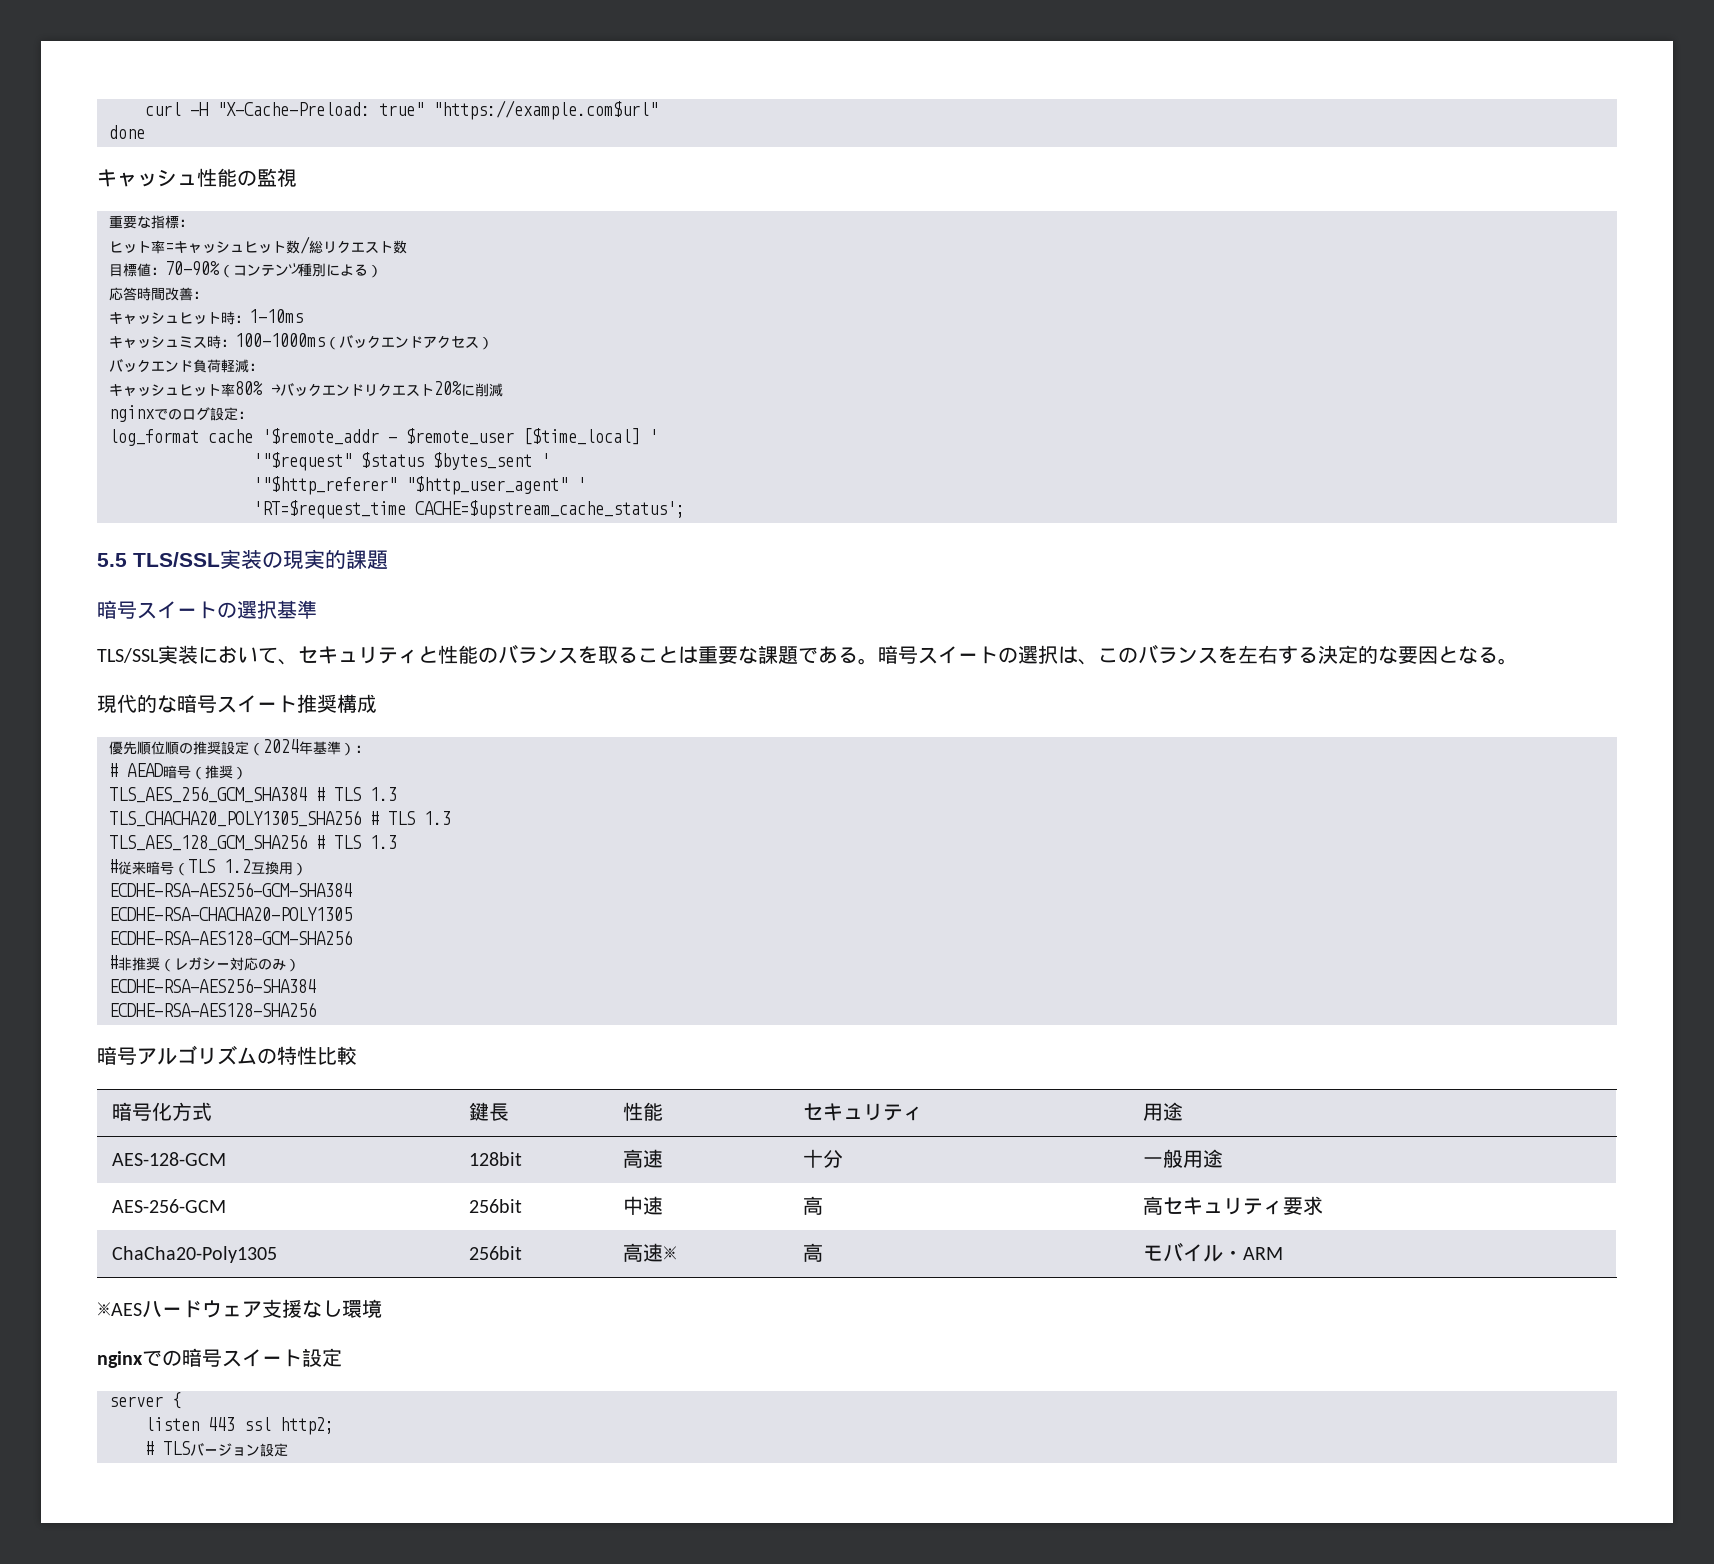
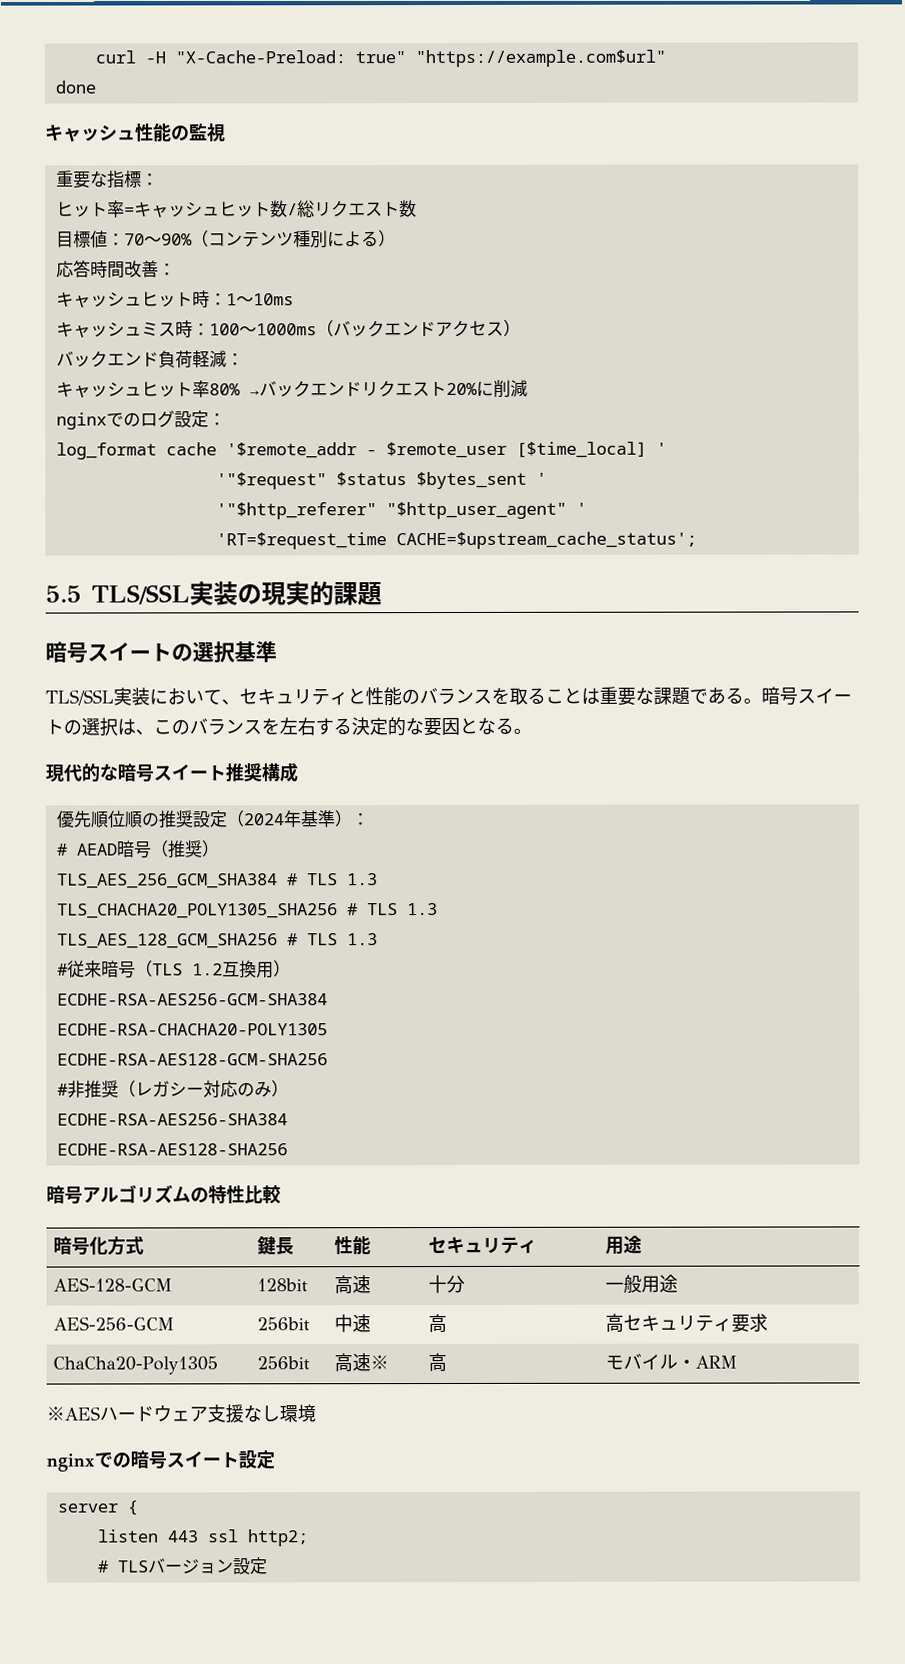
[165,261,220,276] 70-90% -> [123,233,193,246] 70〜90%
[249,309,303,323] 1-10ms -> [225,293,294,306] 1〜10ms
[235,333,325,347] 100-1000ms -> [208,323,317,336] 100〜1000ms

